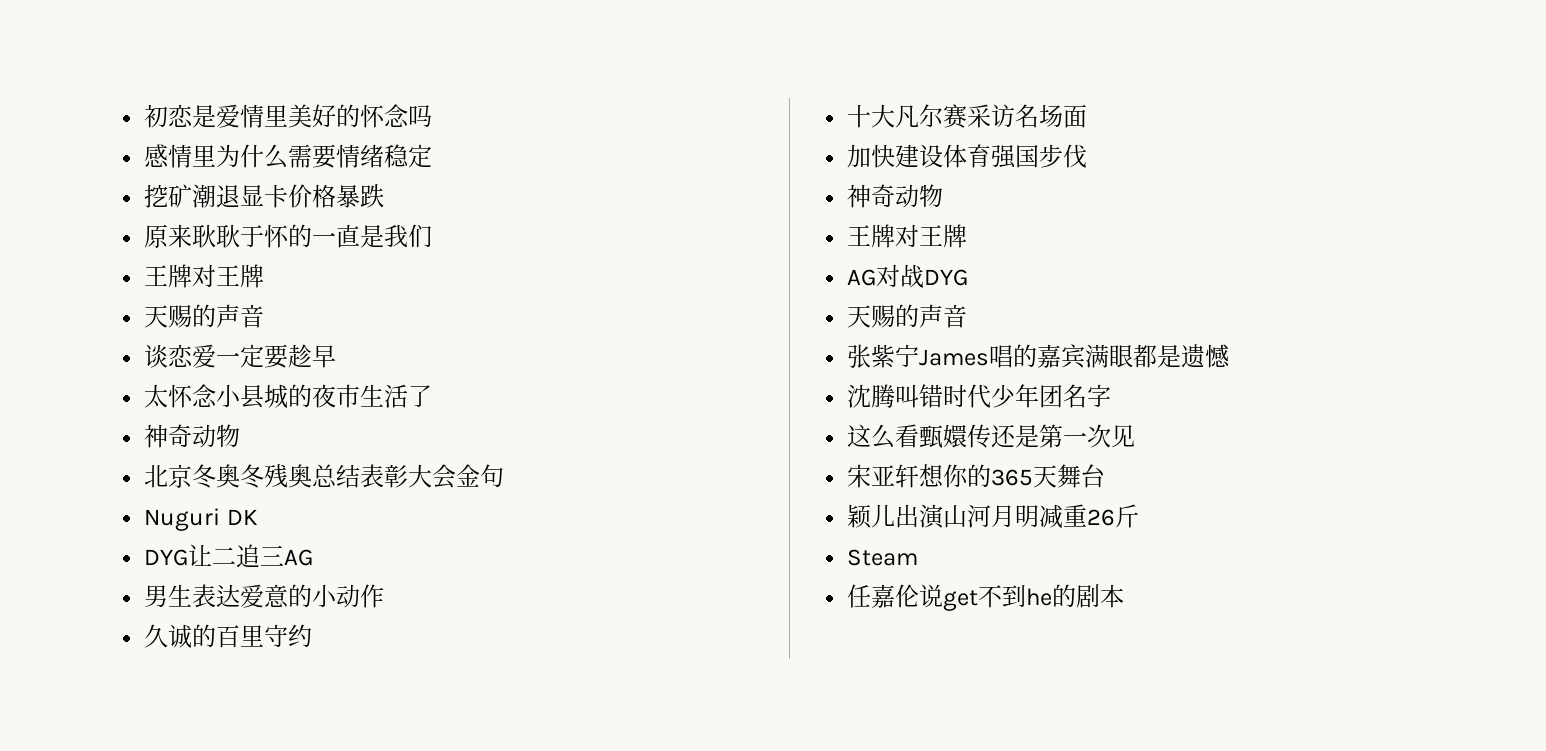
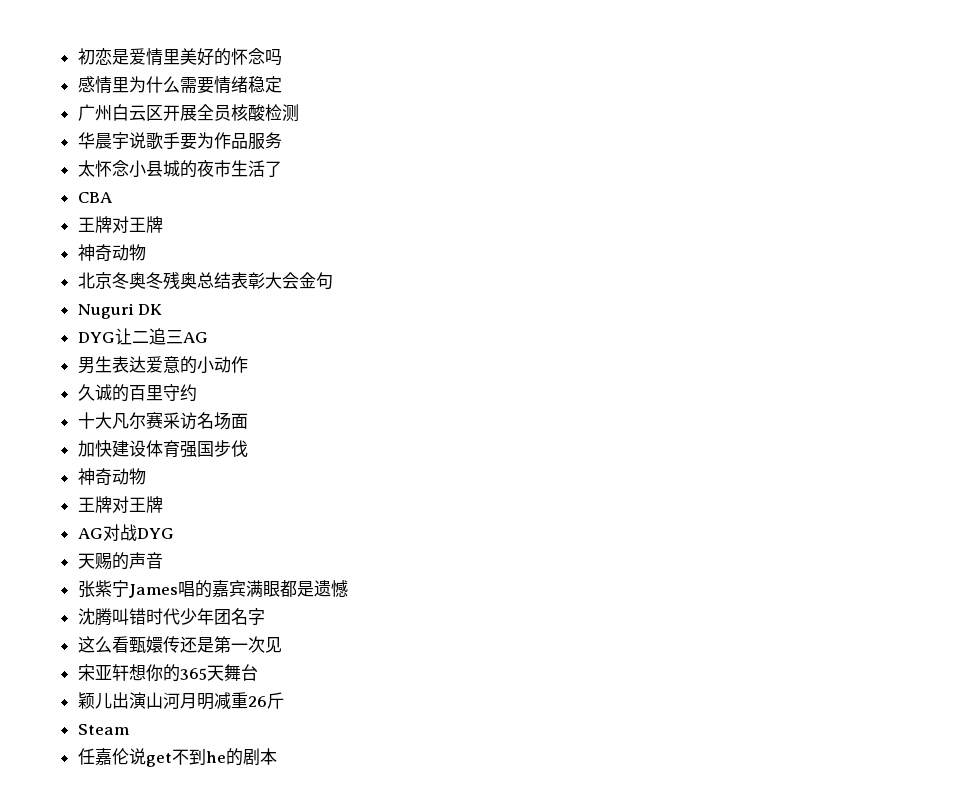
[144,184,385,208] [144,224,433,248] [144,264,265,288] [144,304,265,328] [144,344,337,369] 挖矿潮退显卡价格暴跌 // 原来耿耿于怀的一直是我们 // 王牌对王牌 // 天赐的声音 // 谈恋爱一定要趁早 -> [77,104,299,122] [77,132,282,150] 广州白云区开展全员核酸检测 // 华晨宇说歌手要为作品服务
(433, 396) none -> [77,192,112,203] [77,216,163,233] // CBA // 王牌对王牌

